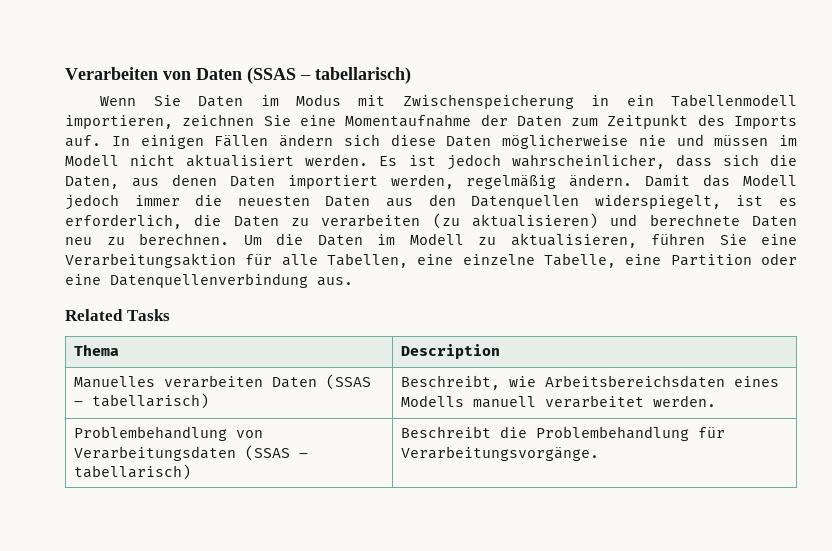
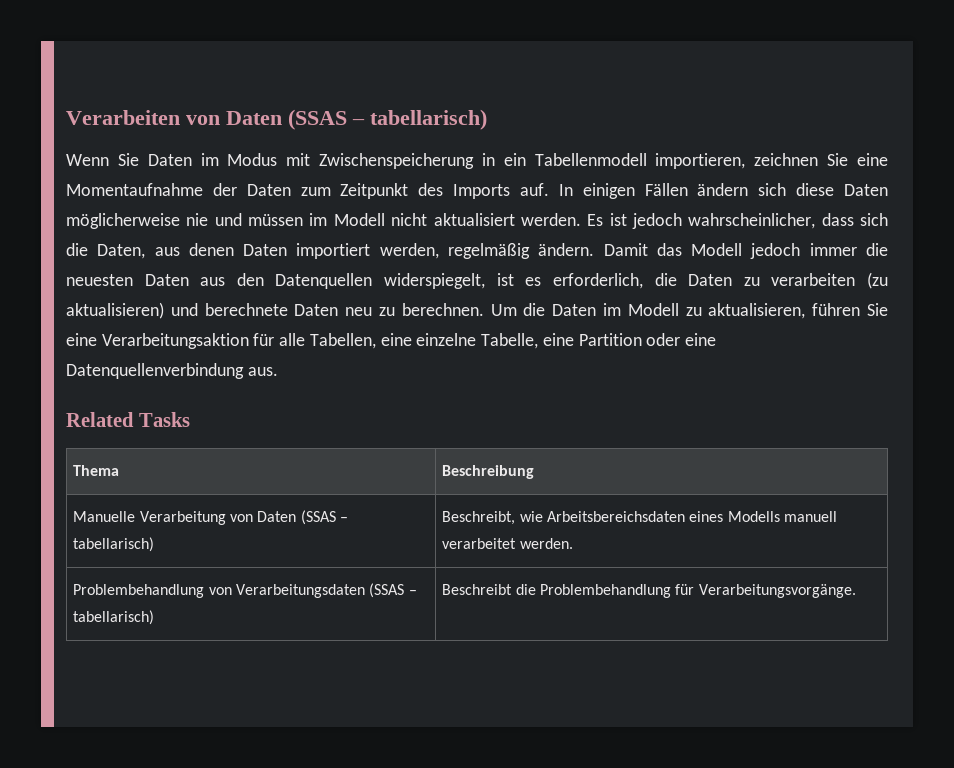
[400,344,500,359] [73,375,263,388] Description // Manuelles verarbeiten -> [442,465,535,479] [73,511,253,525] Beschreibung // Manuelle Verarbeitung von

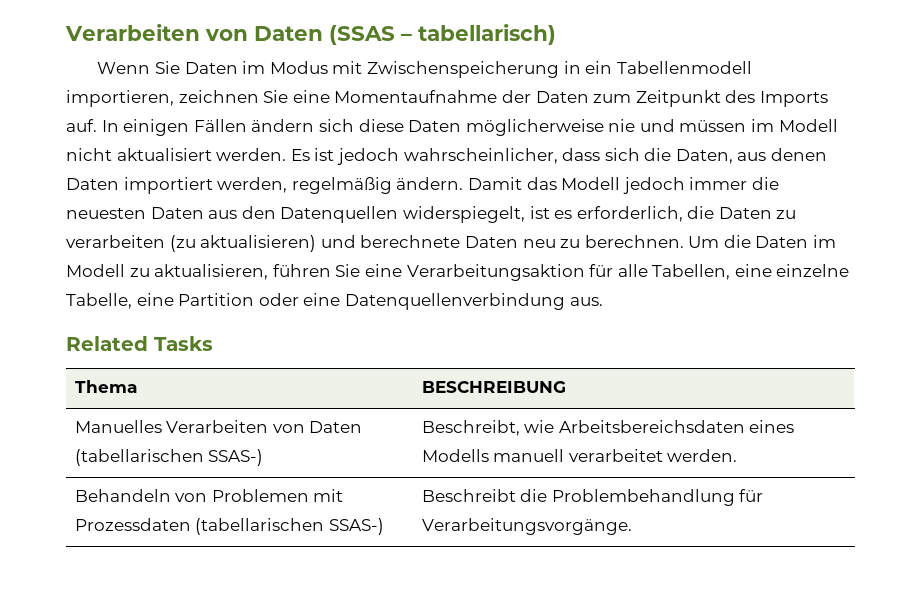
[442,465,535,479] [73,510,348,525] [73,537,155,552] Beschreibung // Manuelle Verarbeitung von Daten (SSAS – tabellarisch) -> [421,381,566,393] [74,420,363,433] [74,449,264,466] BESCHREIBUNG // Manuelles Verarbeiten von Daten (tabellarischen SSAS-)
[73,583,417,598] [73,610,155,625] Problembehandlung von Verarbeitungsdaten (SSAS – tabellarisch) -> [74,489,344,502] [74,518,384,535] Behandeln von Problemen mit Prozessdaten (tabellarischen SSAS-)

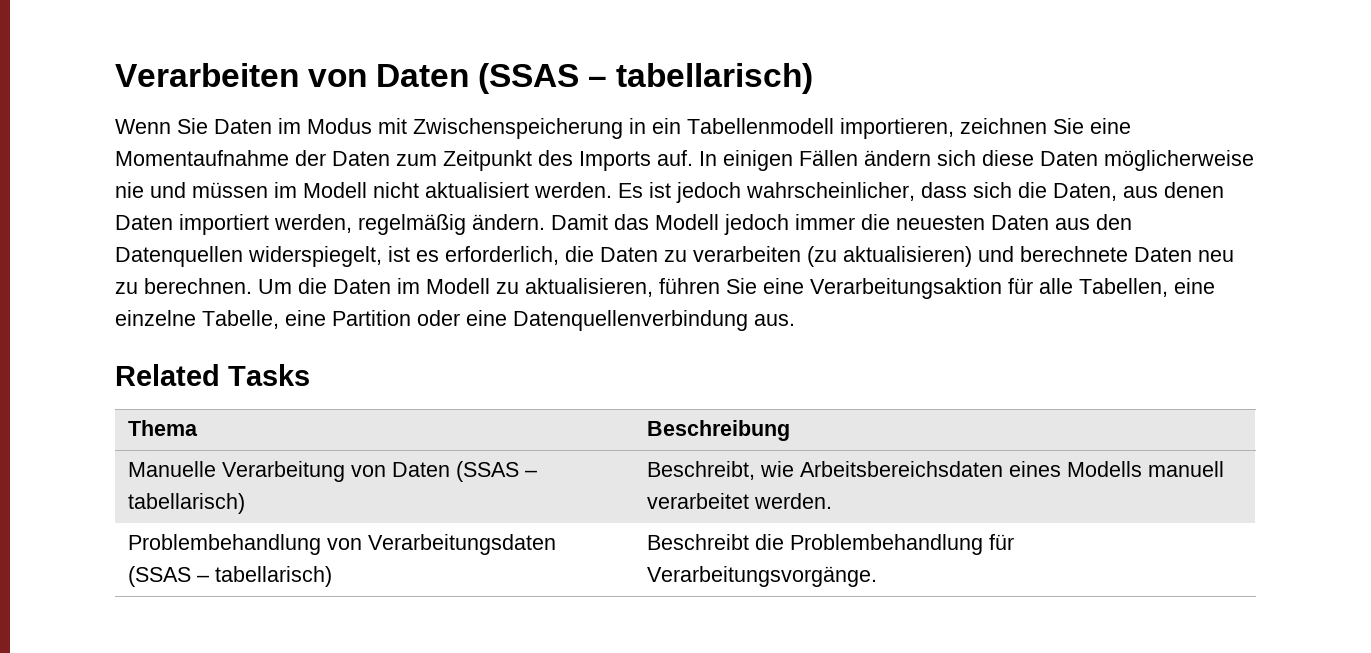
[421,381,566,393] [74,420,363,433] [74,449,264,466] BESCHREIBUNG // Manuelles Verarbeiten von Daten (tabellarischen SSAS-) -> [646,420,790,441] [127,461,537,482] [127,493,245,514] Beschreibung // Manuelle Verarbeitung von Daten (SSAS – tabellarisch)
[74,489,344,502] [74,518,384,535] Behandeln von Problemen mit Prozessdaten (tabellarischen SSAS-) -> [127,534,556,555] [127,566,332,587] Problembehandlung von Verarbeitungsdaten (SSAS – tabellarisch)

